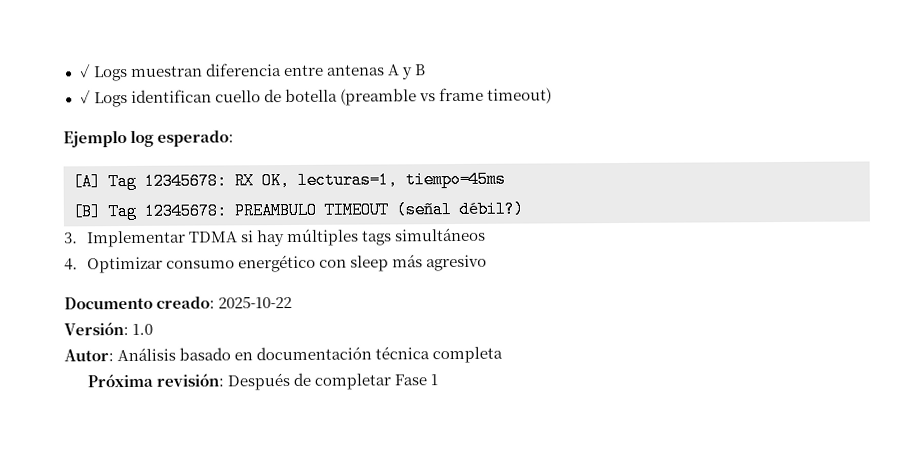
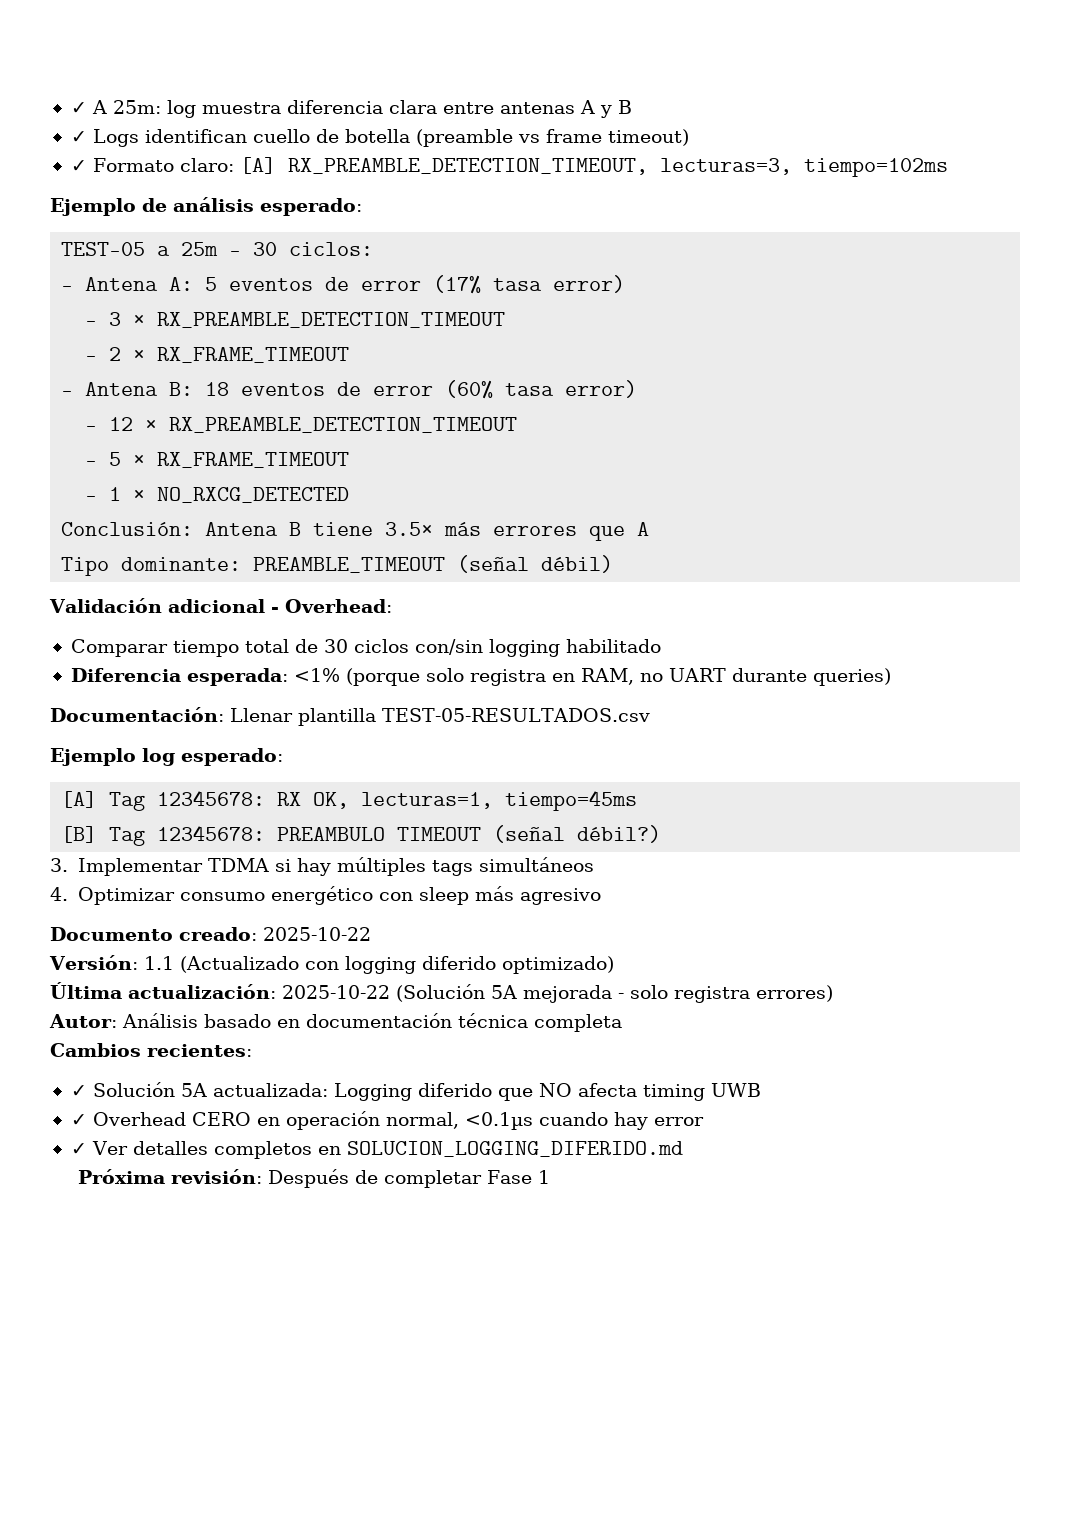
[78,63,282,82] ✓ Logs muestran diferencia -> [70,100,437,118] ✓ A 25m: log muestra diferencia clara
(552, 95) none -> [70,157,948,177] [50,197,362,216] [61,242,374,256] [61,275,626,294] [85,312,506,328] [85,347,350,363] [61,380,638,399] [85,417,518,433] [85,452,350,468] [85,487,350,503] [61,522,650,541] [61,555,614,576] [49,598,392,613] [70,639,661,657] [70,668,891,686] [50,707,650,726] // ✓ Formato claro: [A] RX_PREAMBLE_DETECTION_TIMEOUT, lecturas=3, tiempo=102ms // Ejemplo de análisis esperado: // TEST-05 a 25m - 30 ciclos: // - Antena A: 5 eventos de error (17% tasa error) // - 3 × RX_PREAMBLE_DETECTION_TIMEOUT // - 2 × RX_FRAME_TIMEOUT // - Antena B: 18 eventos de error (60% tasa error) // - 12 × RX_PREAMBLE_DETECTION_TIMEOUT // - 5 × RX_FRAME_TIMEOUT // - 1 × NO_RXCG_DETECTED // Conclusión: Antena B tiene 3.5× más errores que A // Tipo dominante: PREAMBLE_TIMEOUT (señal débil) // Validación adicional - Overhead: // Comparar tiempo total de 30 ciclos con/sin logging habilitado // Diferencia esperada: <1% (porque solo registra en RAM, no UART durante queries) // Documentación: Llenar plantilla TEST-05-RESULTADOS.csv
[132,323,154,335] 1.0 -> [143,956,614,974] [50,982,833,1003] 1.1 (Actualizado con logging diferido optimizado) // Última actualización: 2025-10-22 (Solución 5A mejorada - solo registra errores)
(504, 355) none -> [50,1043,252,1057] [70,1082,761,1101] [70,1111,704,1130] [70,1141,683,1159] // Cambios recientes: // ✓ Solución 5A actualizada: Logging diferido que NO afecta timing UWB // ✓ Overhead CERO en operación normal, <0.1µs cuando hay error // ✓ Ver detalles completos en SOLUCION_LOGGING_DIFERIDO.md

